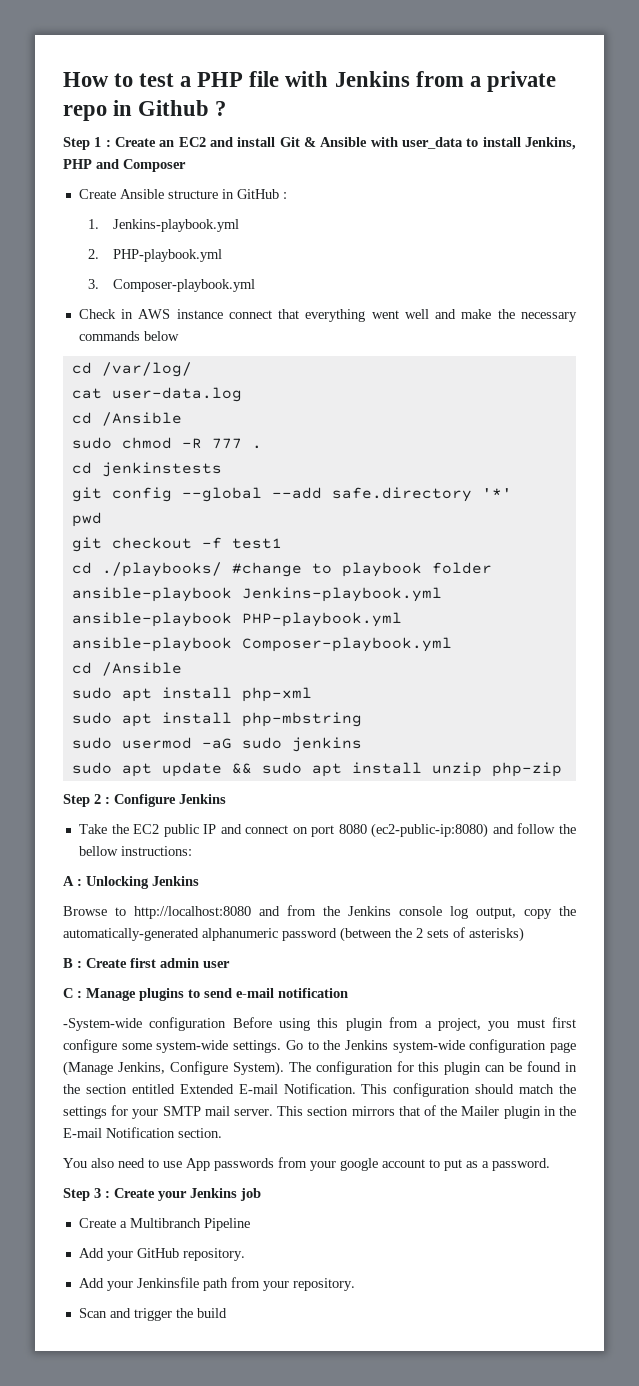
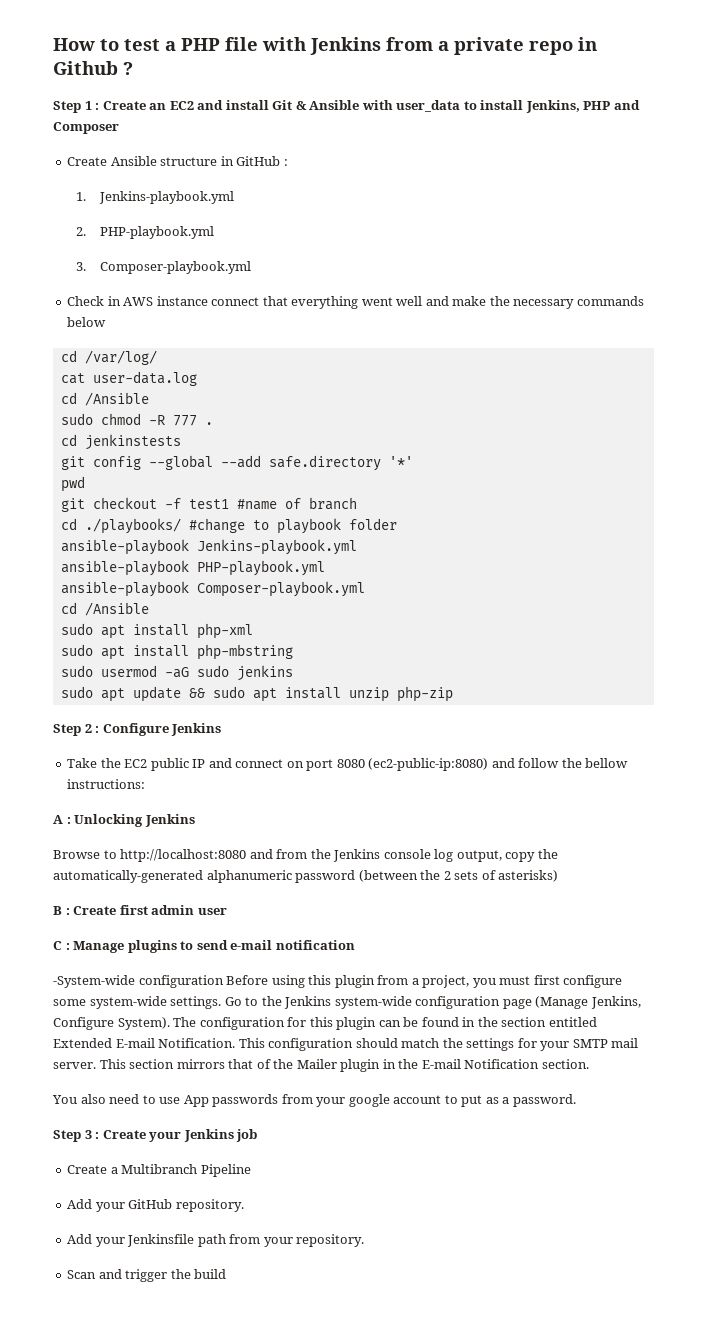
(282, 543) none -> [236,497,357,510] #name of branch

